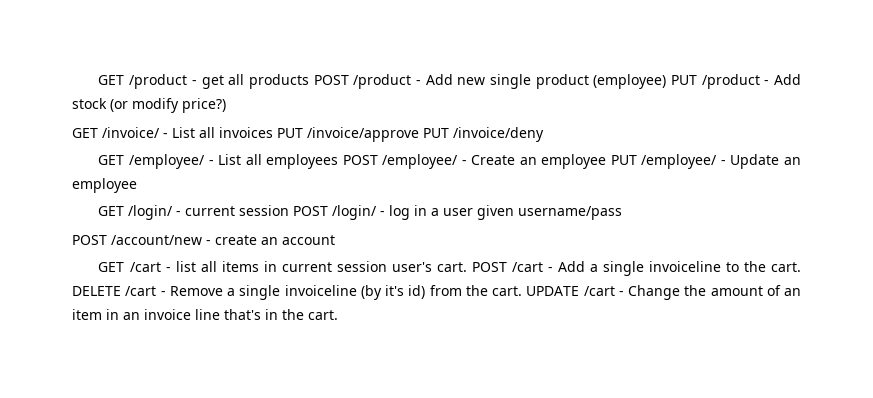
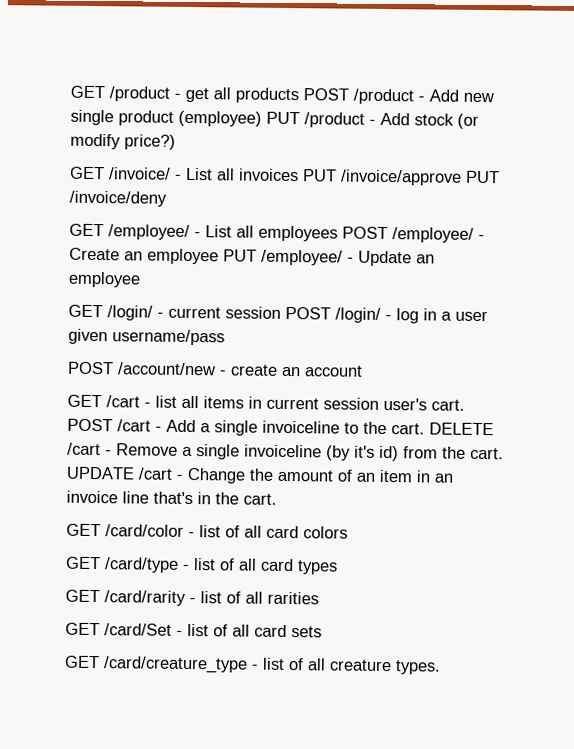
(338, 315) none -> [66,523,348,539] [65,556,338,575] [65,589,319,606] [65,622,322,638] [64,655,441,675] // GET /card/color - list of all card colors // GET /card/type - list of all card types // GET /card/rarity - list of all rarities // GET /card/Set - list of all card sets // GET /card/creature_type - list of all creature types.

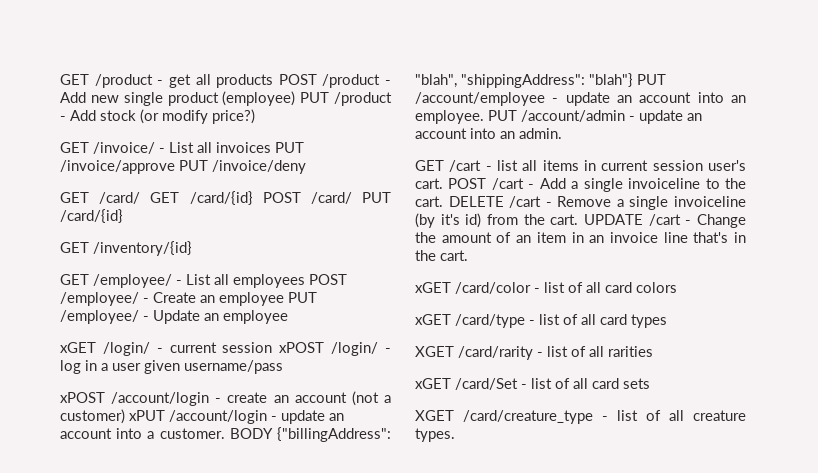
(167, 198) none -> [60,191,391,205] [60,209,123,223] [60,241,192,256] // GET /card/ GET /card/{id} POST /card/ PUT /card/{id} // GET /inventory/{id}
[68,304,103,318] GET -> [60,342,96,353] xGET
[285,306,331,320] POST -> [279,342,325,353] xPOST
[67,361,216,376] POST /account/new -> [60,392,210,406] xPOST /account/login
(363, 371) none -> [351,391,391,406] [60,409,344,424] [60,427,391,442] [415,73,666,88] [415,92,746,106] [415,110,702,124] [415,128,562,139] (not a customer) xPUT /account/login - update an account into a customer. BODY {"billingAddress": "blah", "shippingAddress": "blah"} PUT /account/employee - update an account into an employee. PUT /account/admin - update an account into an admin.
[66,523,101,537] GET -> [415,282,451,293] xGET
[65,556,101,570] GET -> [415,314,451,325] xGET
[65,589,100,603] GET -> [415,346,454,357] XGET
[65,622,100,636] GET -> [415,378,451,389] xGET
[64,655,100,669] GET -> [415,410,454,421] XGET

